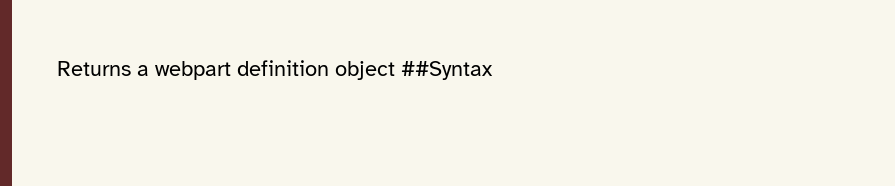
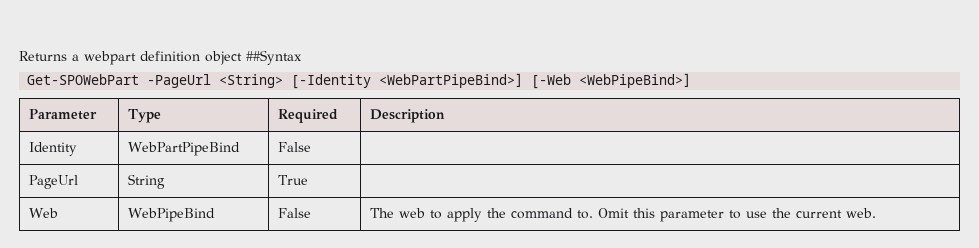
(493, 70) none -> [27,73,692,89] [28,109,97,120] [127,109,161,123] [277,109,338,123] [369,109,445,123] [28,142,77,156] [127,142,240,156] [277,142,311,152] [28,175,78,189] [127,174,165,189] [277,175,308,185] [28,208,58,218] [127,208,215,222] [277,208,311,218] [369,208,876,222] // Get-SPOWebPart -PageUrl <String> [-Identity <WebPartPipeBind>] [-Web <WebPipeBind>] // Parameter | Type | Required | Description // Identity | WebPartPipeBind | False | // PageUrl | String | True | // Web | WebPipeBind | False | The web to apply the command to. Omit this parameter to use the current web.

